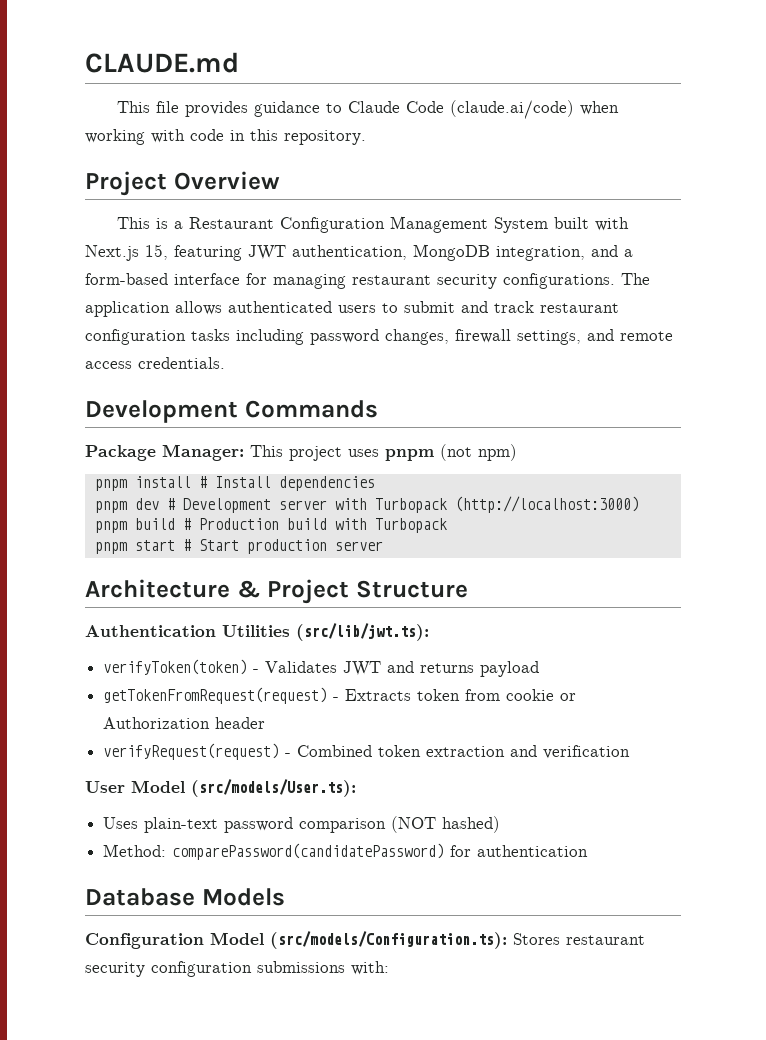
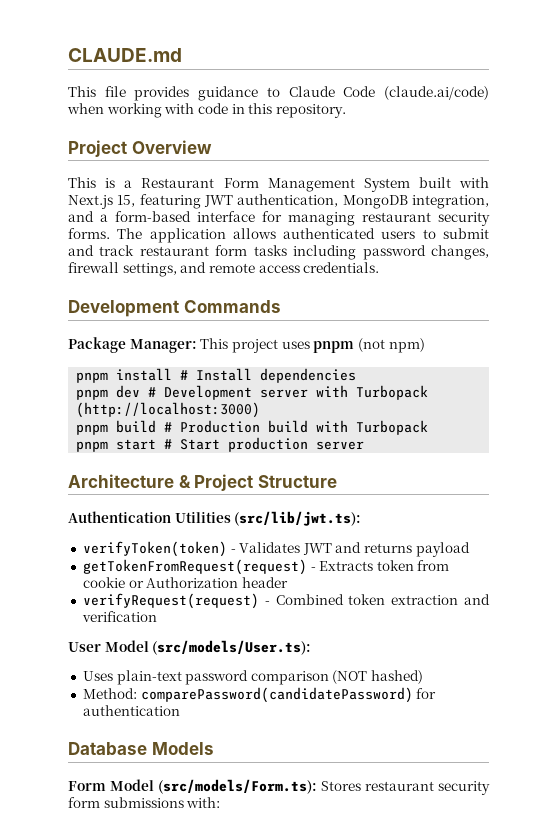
[279,217,385,233] Configuration -> [223,178,259,188] Form
[503,273,615,289] configurations. -> [68,228,110,239] forms.
[85,329,186,345] configuration -> [215,245,248,256] form
[85,931,507,949] Configuration Model (src/models/Configuration.ts): -> [68,779,317,794] Form Model (src/models/Form.ts):
[151,961,252,977] configuration -> [68,797,100,808] form

